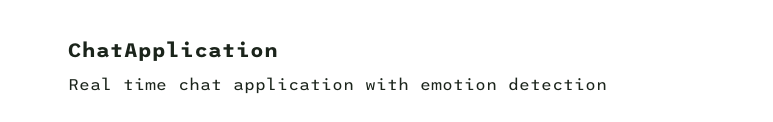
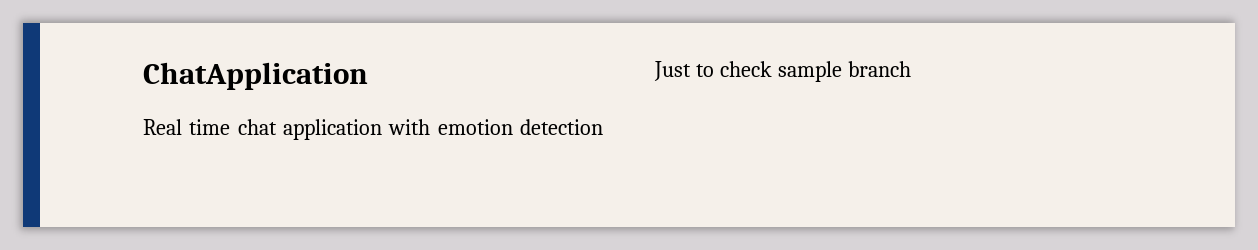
(607, 84) none -> [654,61,911,82] Just to check sample branch

